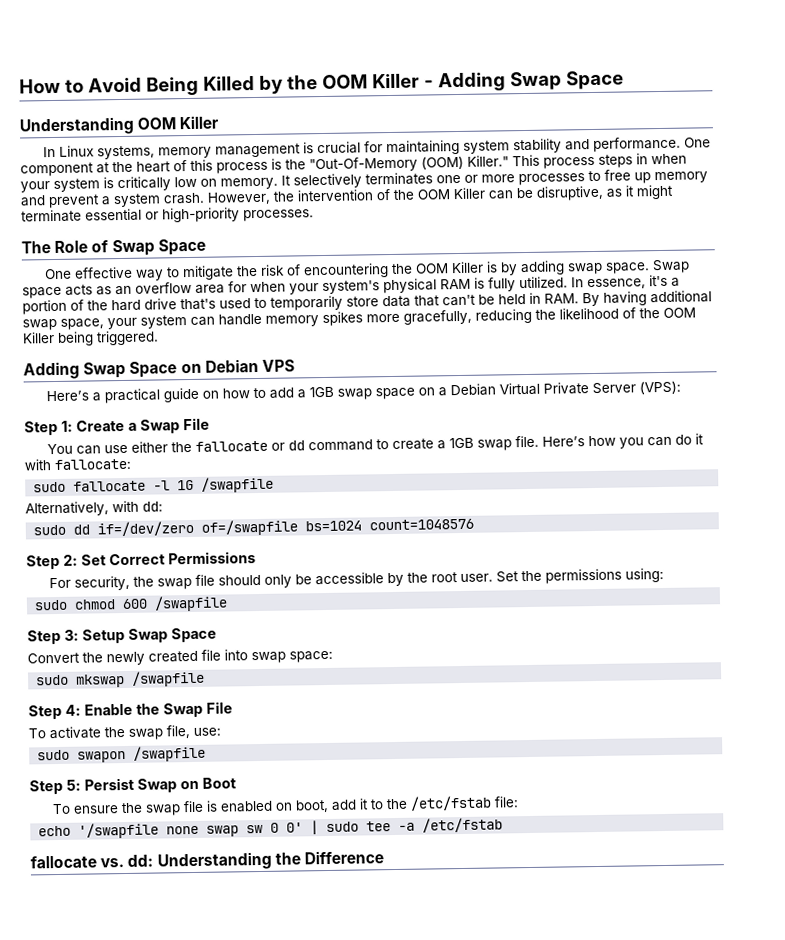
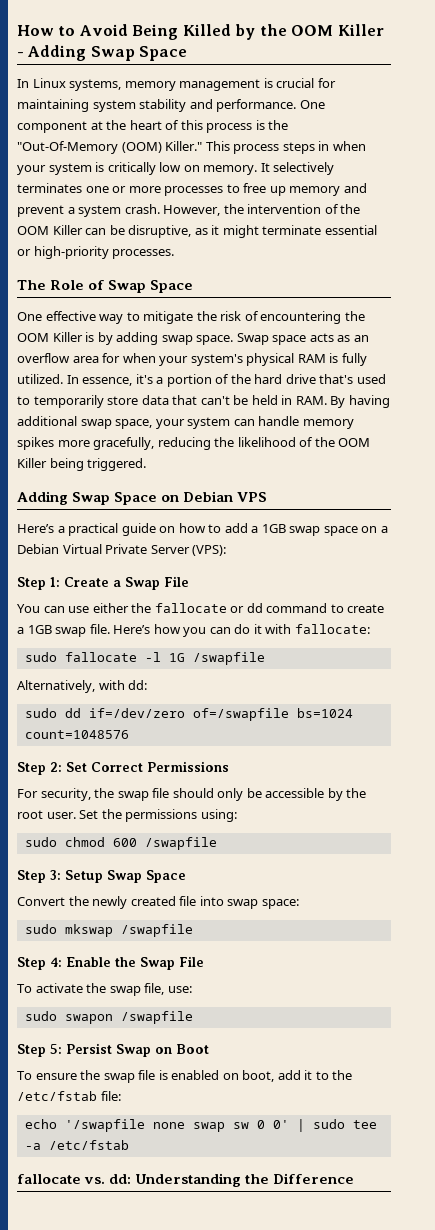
[19,115,220,136] // Understanding OOM Killer -> (188, 53) none

